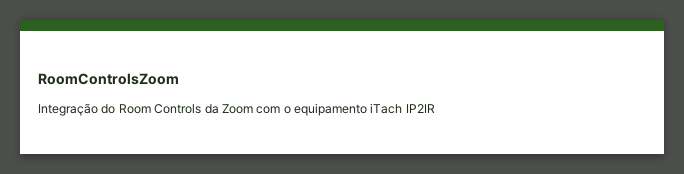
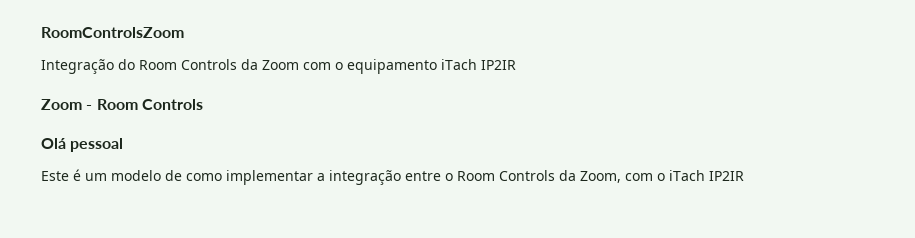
(435, 108) none -> [41,99,203,110] [41,138,124,152] [41,169,744,185] // Zoom - Room Controls // Olá pessoal // Este é um modelo de como implementar a integração entre o Room Controls da Zoom, com o iTach IP2IR

